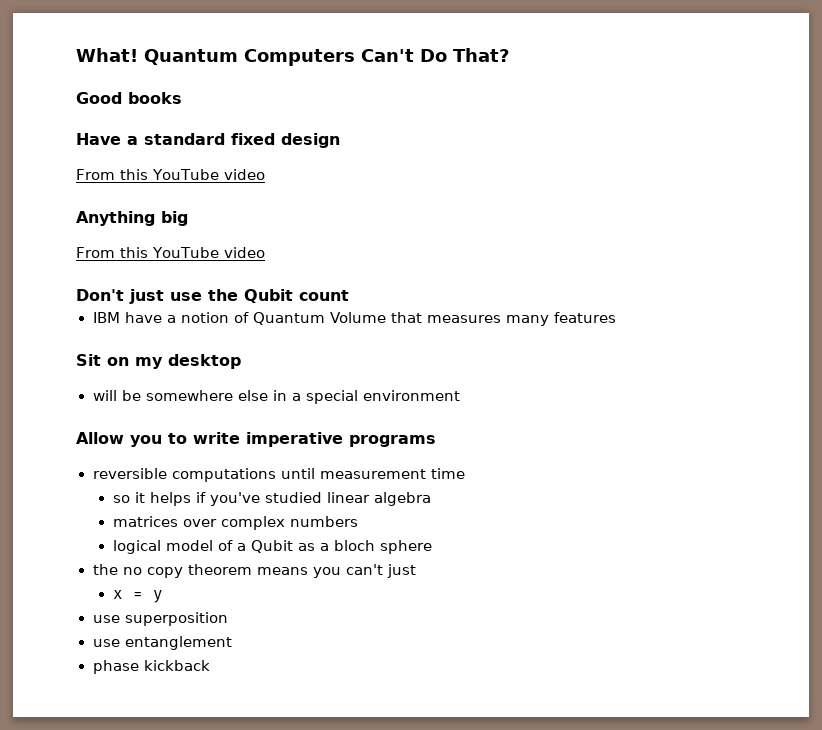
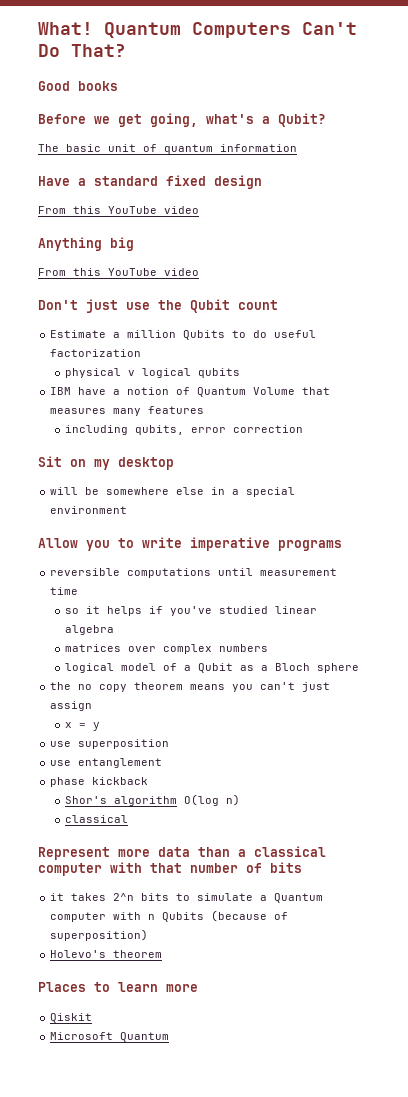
(182, 98) none -> [38,113,326,127] [38,144,297,154] // Before we get going, what's a Qubit? // The basic unit of quantum information
(349, 295) none -> [50,330,317,340] [50,349,142,357] [65,368,241,378] // Estimate a million Qubits to do useful factorization // physical v logical qubits
(617, 317) none -> [65,425,304,435] // including qubits, error correction
[333,540,375,551] bloch -> [275,663,311,671] Bloch
(416, 571) none -> [50,701,93,711] assign
(210, 665) none -> [65,794,241,806] [65,815,129,823] [38,846,326,860] [38,862,302,876] [50,893,324,903] [50,910,289,922] [50,929,149,941] [50,950,163,958] [38,982,198,992] [50,1013,93,1023] [50,1032,170,1042] // Shor's algorithm O(log n) // classical // Represent more data than a classical computer with that number of bits // it takes 2^n bits to simulate a Quantum computer with n Qubits (because of superposition) // Holevo's theorem // Places to learn more // Qiskit // Microsoft Quantum

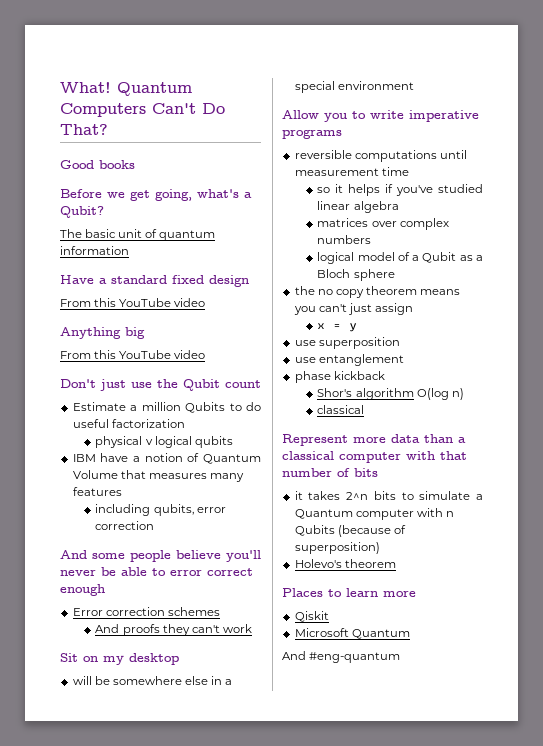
(304, 429) none -> [60,550,261,562] [60,567,253,576] [60,584,105,596] [72,607,220,616] [95,624,252,636] // And some people believe you'll never be able to error correct enough // Error correction schemes // And proofs they can't work
(170, 1037) none -> [282,651,401,663] // And #eng-quantum

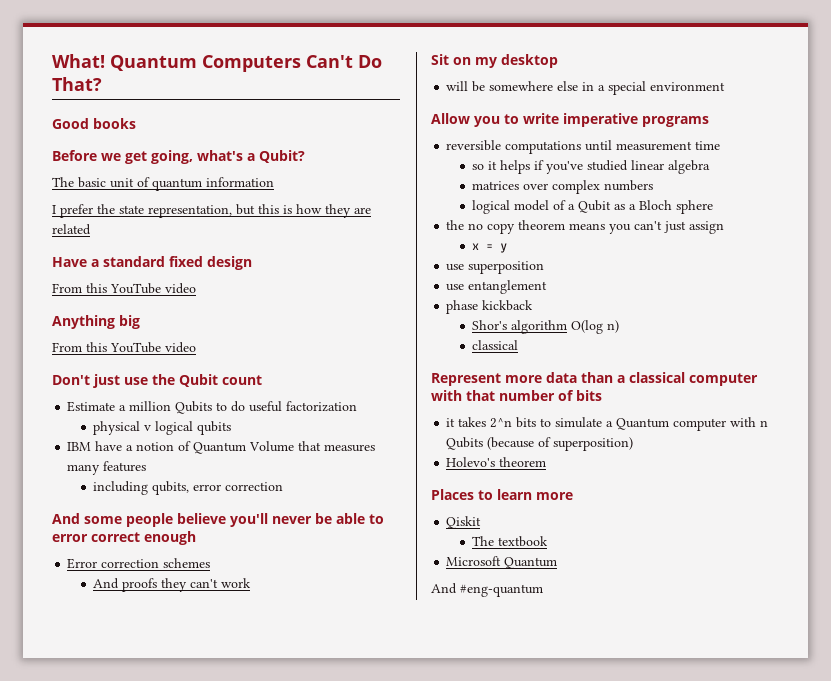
(129, 250) none -> [52,204,371,218] [52,224,91,235] // I prefer the state representation, but this is how they are related
(329, 616) none -> [472,536,549,547] // The textbook

